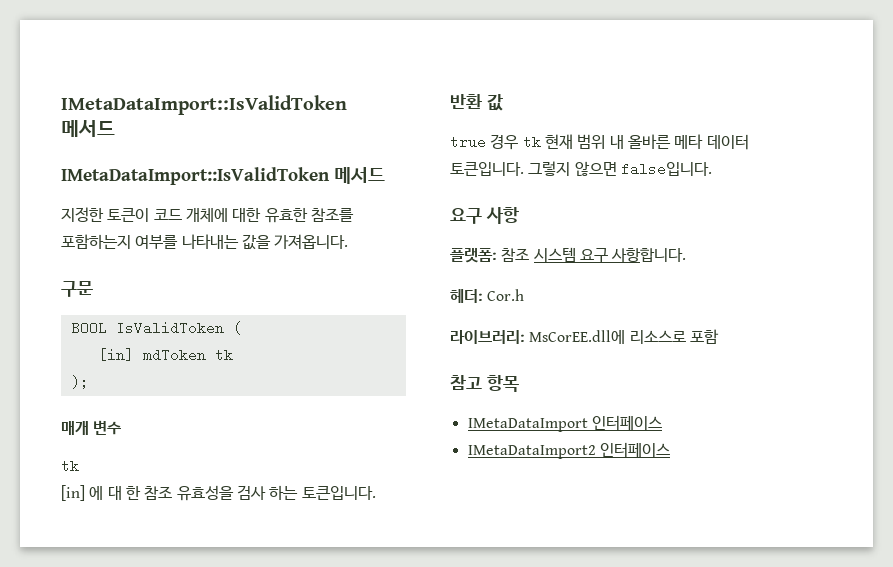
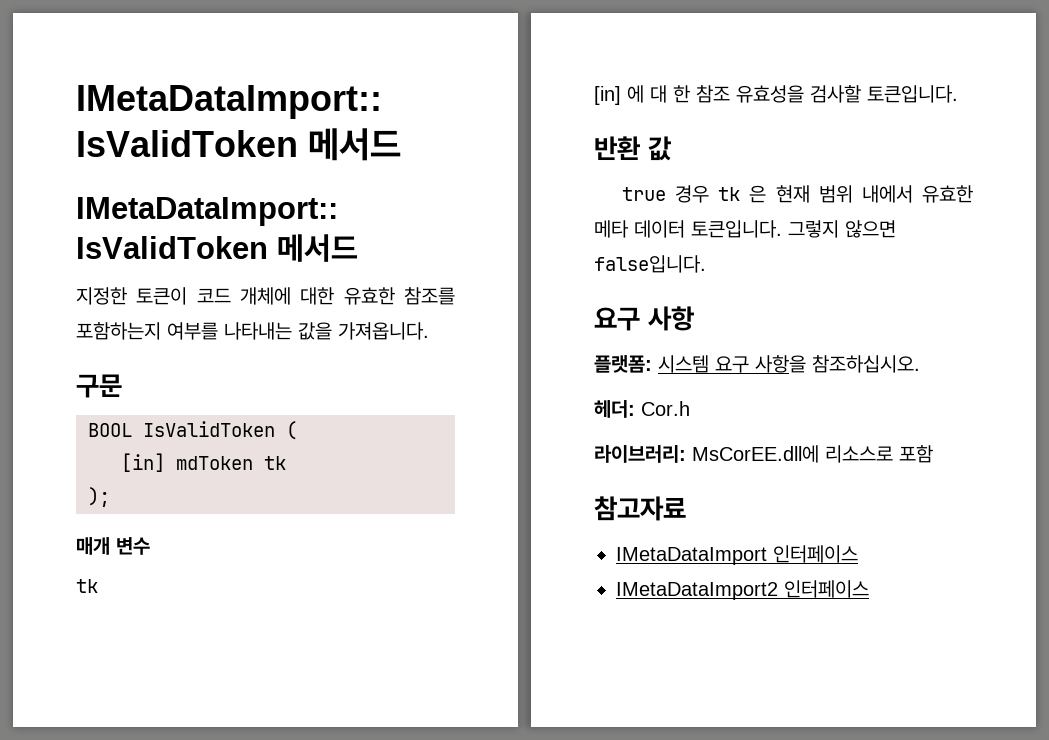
[236,485,299,500] 검사 하는 -> [810,85,861,103] 검사할
(541, 142) none -> [749,185,767,203] 은
[609,134,671,149] 내 올바른 -> [861,185,973,203] 내에서 유효한
[501,248,530,262] 참조 -> (652, 364) none
[611,248,687,262] 사항합니다. -> [755,355,920,373] 사항을 참조하십시오.
[450,375,519,392] 참고 항목 -> [594,496,686,521] 참고자료

